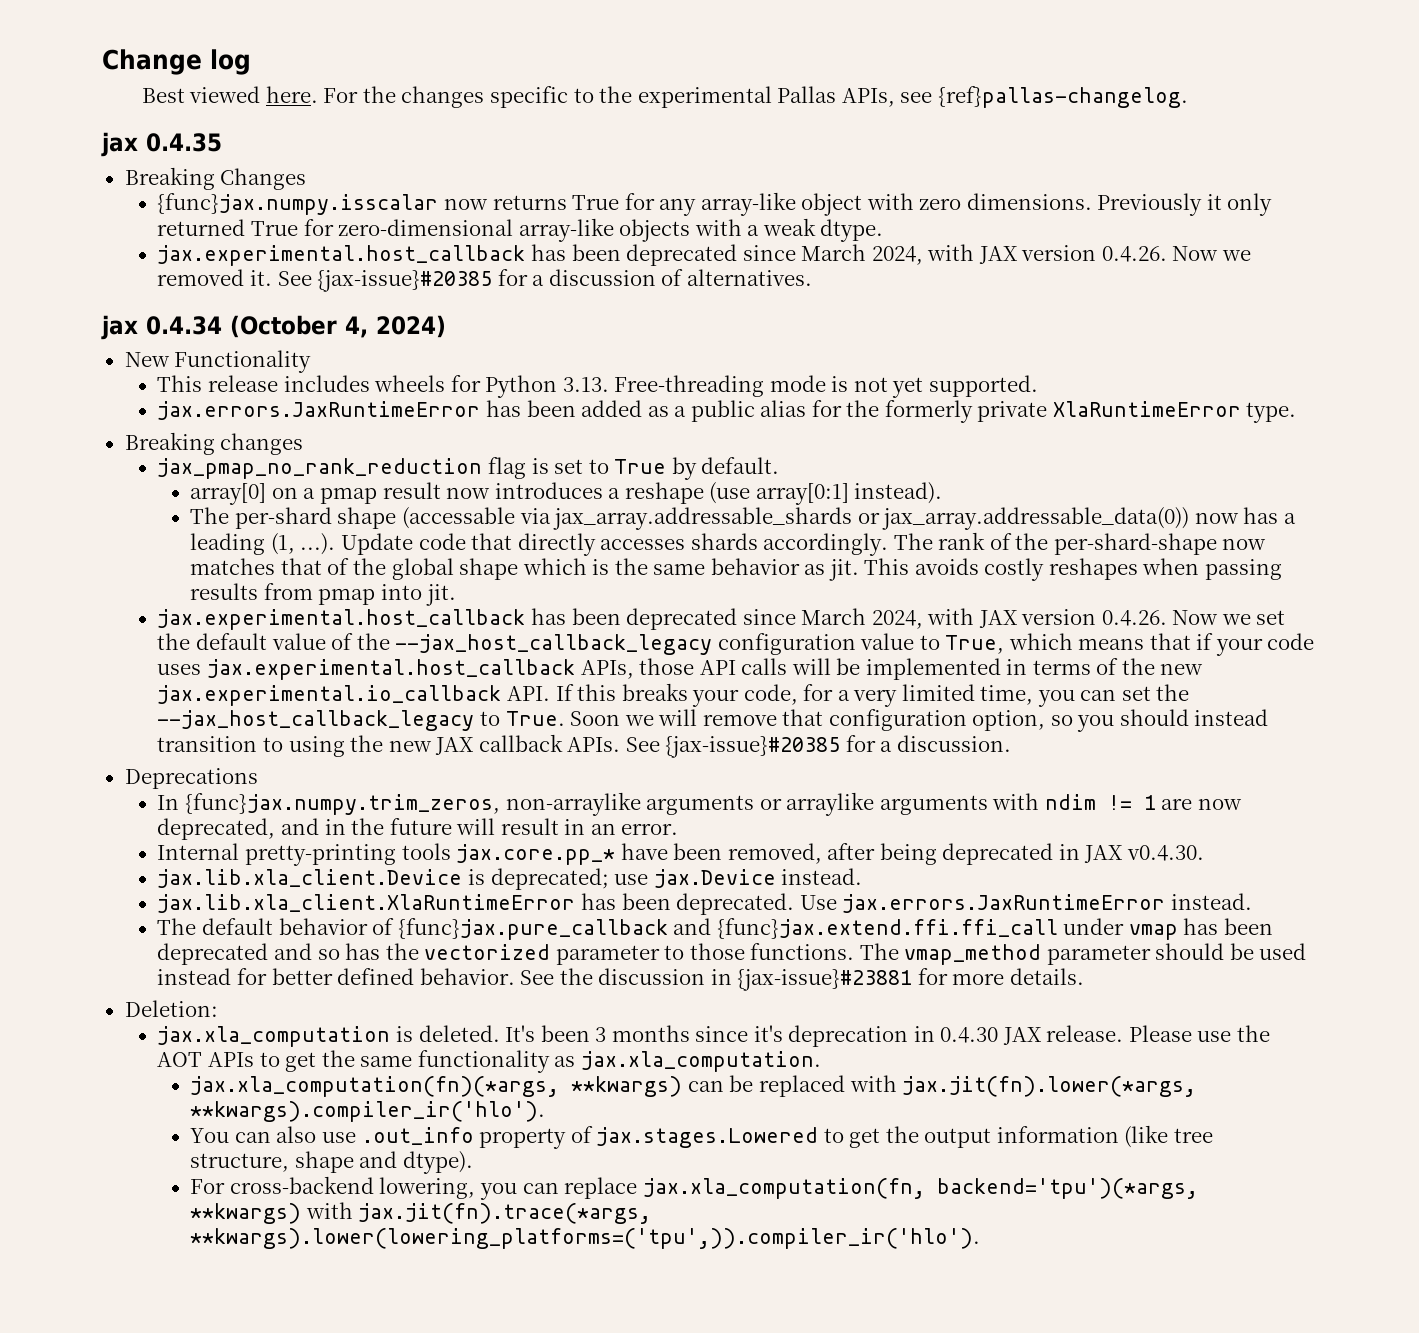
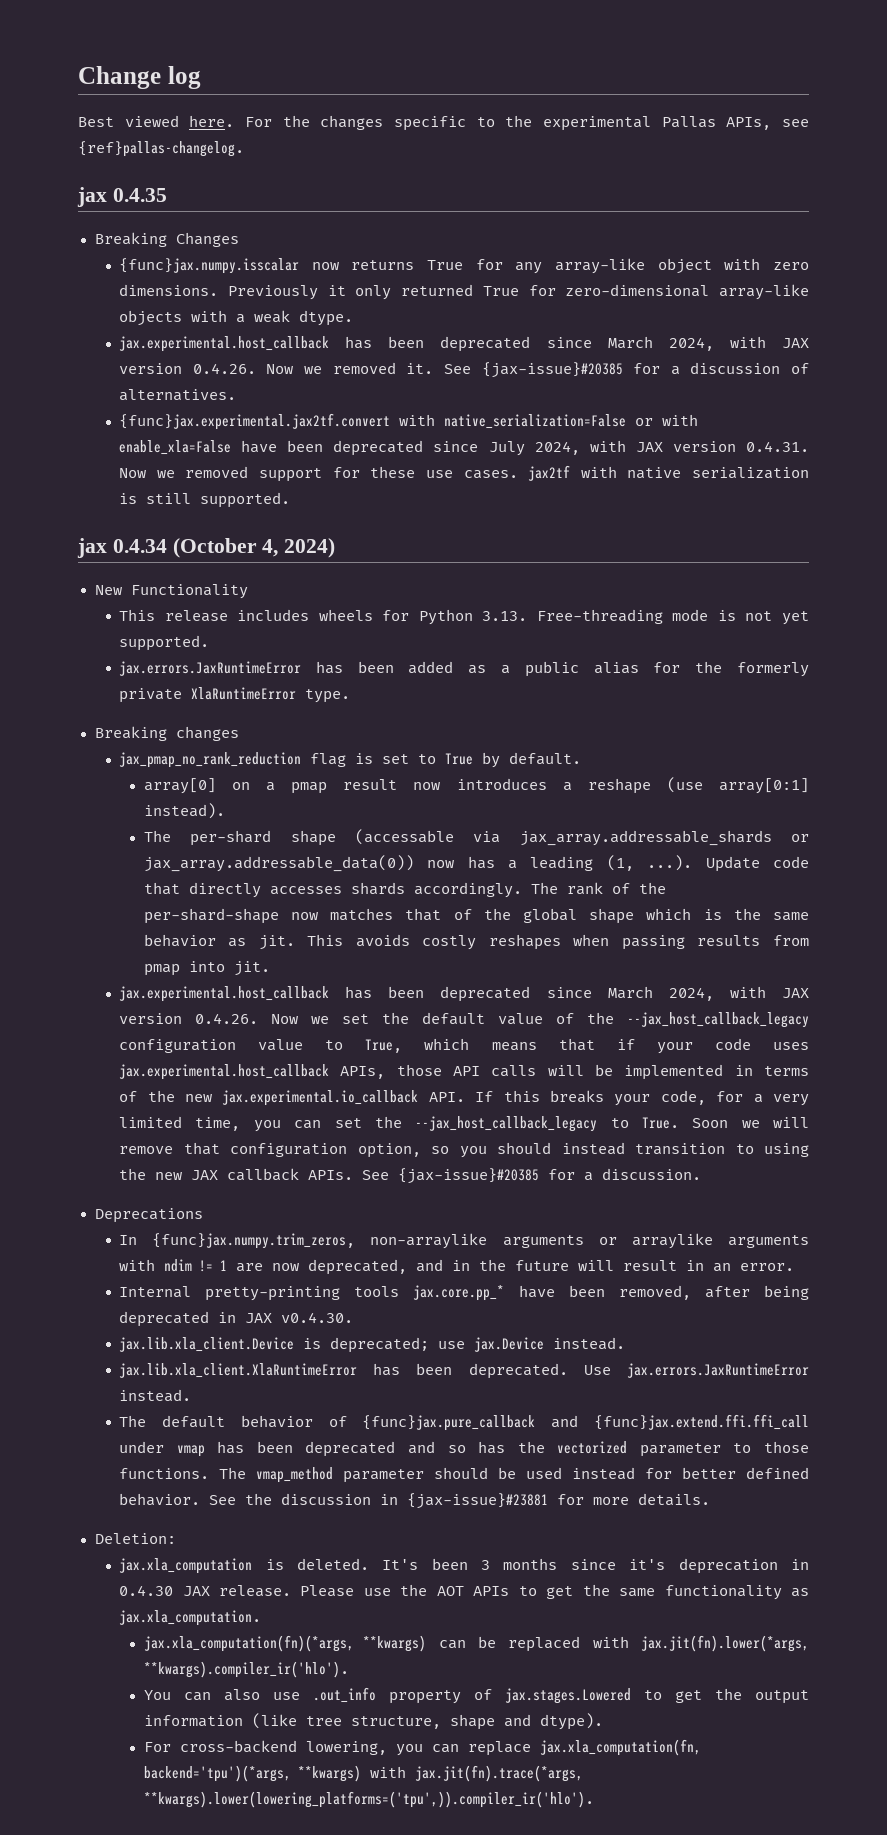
(812, 277) none -> [119,413,699,430] [119,440,809,456] [119,465,809,482] [119,492,291,508] // {func}jax.experimental.jax2tf.convert with native_serialization=False or with enable_xla=False have been deprecated since July 2024, with JAX version 0.4.31. Now we removed support for these use cases. jax2tf with native serialization is still supported.

